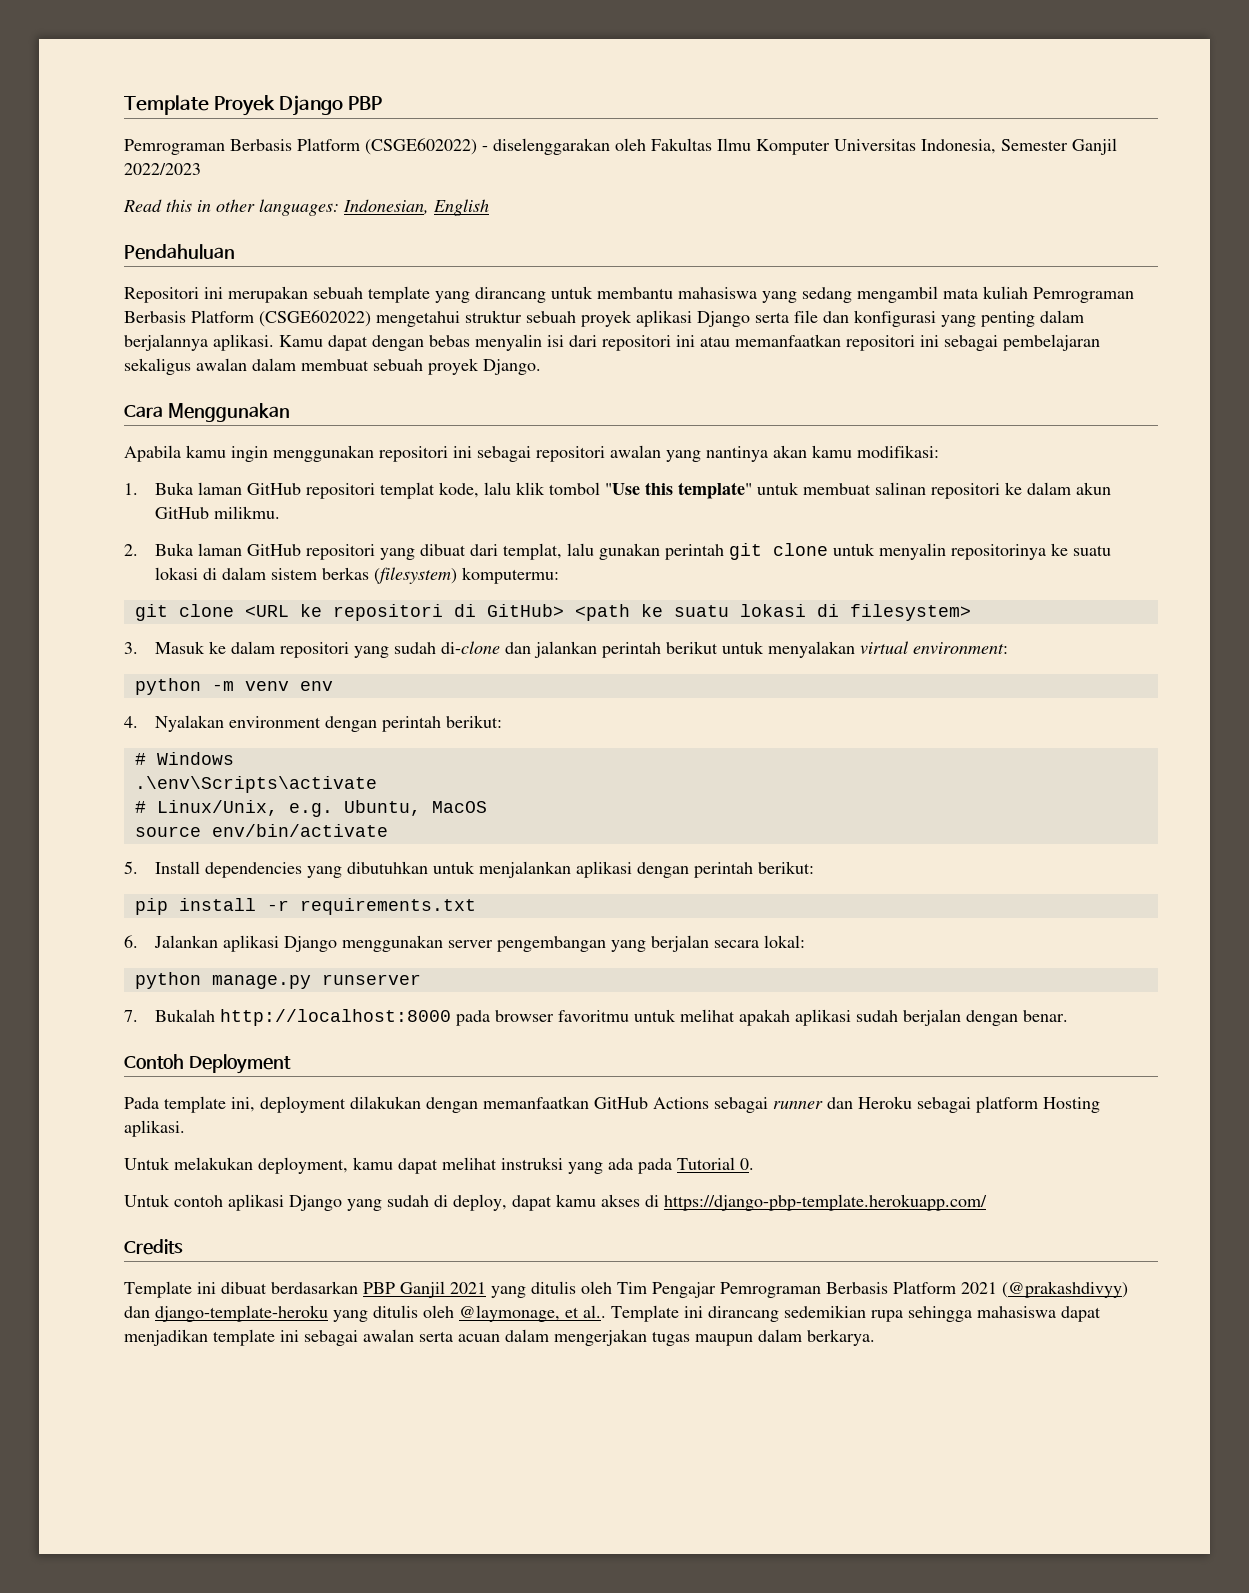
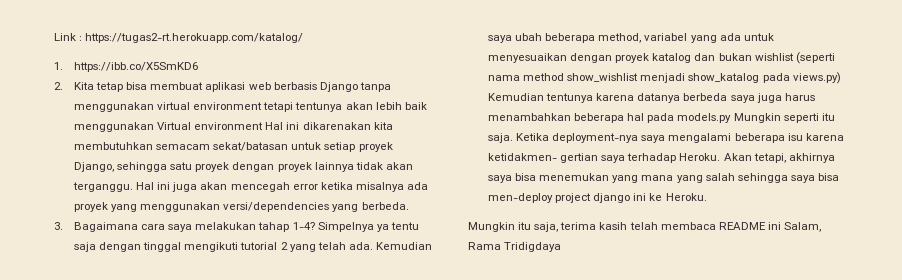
[124,95,383,116] [124,138,1117,155] [124,163,201,175] [123,199,489,216] [124,244,235,260] [124,286,1134,303] [124,310,1084,327] [124,334,1100,351] [124,358,541,375] [124,403,290,422] [124,445,939,462] [124,482,1111,499] [154,506,280,519] [124,543,1111,560] [154,567,559,584] [134,604,971,621] [124,641,1008,658] [134,678,333,695] [124,715,502,732] [134,752,234,765] [134,776,377,793] [134,800,487,817] [134,824,388,837] [124,861,814,878] [134,898,476,915] [124,935,805,952] [134,972,421,989] [124,1009,1068,1026] [124,1054,291,1074] [124,1096,1100,1113] [124,1120,185,1137] [124,1157,754,1174] [124,1194,987,1211] [124,1239,183,1255] [124,1281,1128,1298] [124,1305,1101,1322] [124,1329,875,1346] Template Proyek Django PBP // Pemrograman Berbasis Platform (CSGE602022) - diselenggarakan oleh Fakultas Ilmu Komputer Universitas Indonesia, Semester Ganjil 2022/2023 // Read this in other languages: Indonesian, English // Pendahuluan // Repositori ini merupakan sebuah template yang dirancang untuk membantu mahasiswa yang sedang mengambil mata kuliah Pemrograman Berbasis Platform (CSGE602022) mengetahui struktur sebuah proyek aplikasi Django serta file dan konfigurasi yang penting dalam berjalannya aplikasi. Kamu dapat dengan bebas menyalin isi dari repositori ini atau memanfaatkan repositori ini sebagai pembelajaran sekaligus awalan dalam membuat sebuah proyek Django. // Cara Menggunakan // Apabila kamu ingin menggunakan repositori ini sebagai repositori awalan yang nantinya akan kamu modifikasi: // 1. Buka laman GitHub repositori templat kode, lalu klik tombol "Use this template" untuk membuat salinan repositori ke dalam akun GitHub milikmu. // 2. Buka laman GitHub repositori yang dibuat dari templat, lalu gunakan perintah git clone untuk menyalin repositorinya ke suatu lokasi di dalam sistem berkas (filesystem) komputermu: // git clone <URL ke repositori di GitHub> <path ke suatu lokasi di filesystem> // 3. Masuk ke dalam repositori yang sudah di-clone dan jalankan perintah berikut untuk menyalakan virtual environment: // python -m venv env // 4. Nyalakan environment dengan perintah berikut: // # Windows // .\env\Scripts\activate // # Linux/Unix, e.g. Ubuntu, MacOS // source env/bin/activate // 5. Install dependencies yang dibutuhkan untuk menjalankan aplikasi dengan perintah berikut: // pip install -r requirements.txt // 6. Jalankan aplikasi Django menggunakan server pengembangan yang berjalan secara lokal: // python manage.py runserver // 7. Bukalah http://localhost:8000 pada browser favoritmu untuk melihat apakah aplikasi sudah berjalan dengan benar. // Contoh Deployment // Pada template ini, deployment dilakukan dengan memanfaatkan GitHub Actions sebagai runner dan Heroku sebagai platform Hosting aplikasi. // Untuk melakukan deployment, kamu dapat melihat instruksi yang ada pada Tutorial 0. // Untuk contoh aplikasi Django yang sudah di deploy, dapat kamu akses di https://django-pbp-template.herokuapp.com/ // Credits // Template ini dibuat berdasarkan PBP Ganjil 2021 yang ditulis oleh Tim Pengajar Pemrograman Berbasis Platform 2021 (@prakashdivyy) dan django-template-heroku yang ditulis oleh @laymonage, et al.. Template ini dirancang sedemikian rupa sehingga mahasiswa dapat menjadikan template ini sebagai awalan serta acuan dalam mengerjakan tugas maupun dalam berkarya. -> [54,33,304,43] [54,62,199,72] [54,82,391,92] [74,102,427,112] [74,122,393,132] [74,142,393,152] [74,162,413,172] [73,182,428,192] [74,202,409,212] [54,222,419,232] [74,242,432,252] [488,33,774,43] [488,52,835,64] [488,72,841,84] [488,93,815,103] [488,113,835,123] [488,133,844,143] [488,153,835,163] [488,173,839,183] [488,193,707,203] [468,222,821,232] [468,242,562,252] Link : https://tugas2-rt.herokuapp.com/katalog/ // 1. https://ibb.co/X5SmKD6 // 2. Kita tetap bisa membuat aplikasi web berbasis Django tanpa menggunakan virtual environment tetapi tentunya akan lebih baik menggunakan Virtual environment Hal ini dikarenakan kita membutuhkan semacam sekat/batasan untuk setiap proyek Django, sehingga satu proyek dengan proyek lainnya tidak akan terganggu. Hal ini juga akan mencegah error ketika misalnya ada proyek yang menggunakan versi/dependencies yang berbeda. // 3. Bagaimana cara saya melakukan tahap 1-4? Simpelnya ya tentu saja dengan tinggal mengikuti tutorial 2 yang telah ada. Kemudian saya ubah beberapa method, variabel yang ada untuk menyesuaikan dengan proyek katalog dan bukan wishlist (seperti nama method show_wishlist menjadi show_katalog pada views.py) Kemudian tentunya karena datanya berbeda saya juga harus menambahkan beberapa hal pada models.py Mungkin seperti itu saja. Ketika deployment-nya saya mengalami beberapa isu karena ketidakmen- gertian saya terhadap Heroku. Akan tetapi, akhirnya saya bisa menemukan yang mana yang salah sehingga saya bisa men-deploy project django ini ke Heroku. // Mungkin itu saja, terima kasih telah membaca README ini Salam, Rama Tridigdaya

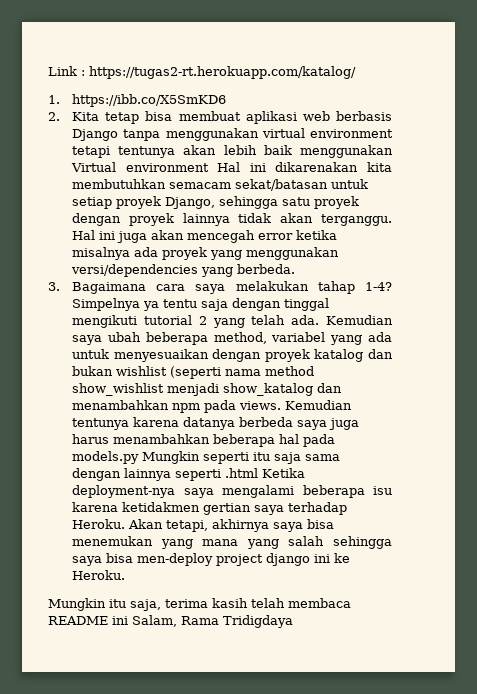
[762,72,841,84] pada views.py) -> [317,383,343,393] [72,400,282,413] dan menambahkan npm pada views.
[488,133,514,143] saja. -> [274,452,341,464] [72,468,259,481] saja sama dengan lainnya seperti .html
[488,153,558,161] ketidakmen- -> [122,502,201,512] ketidakmen

